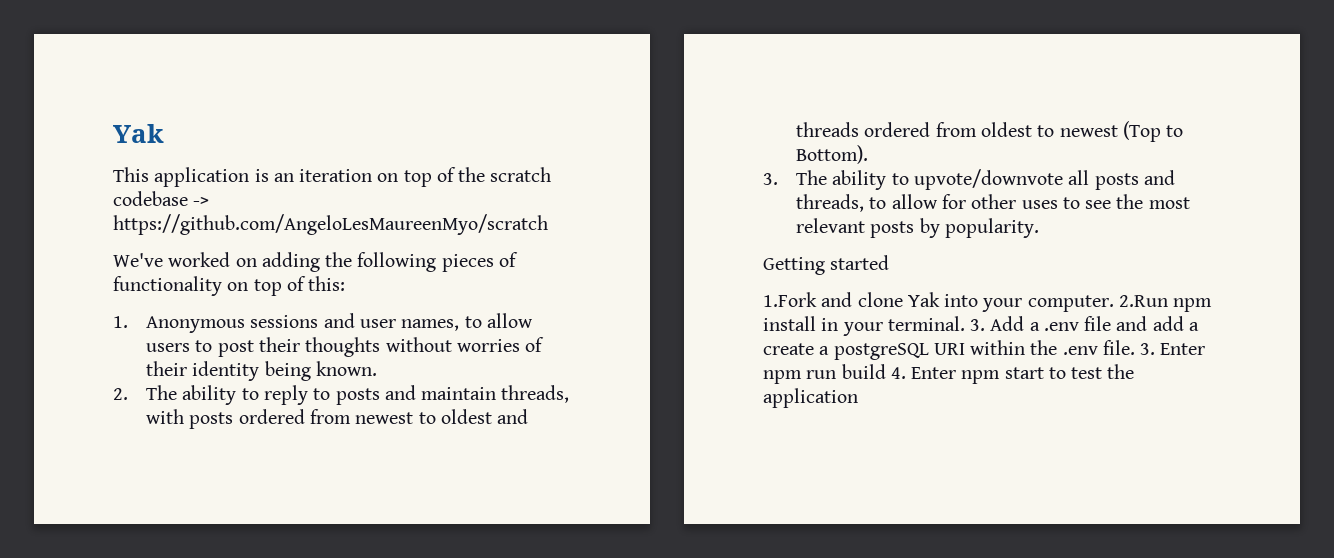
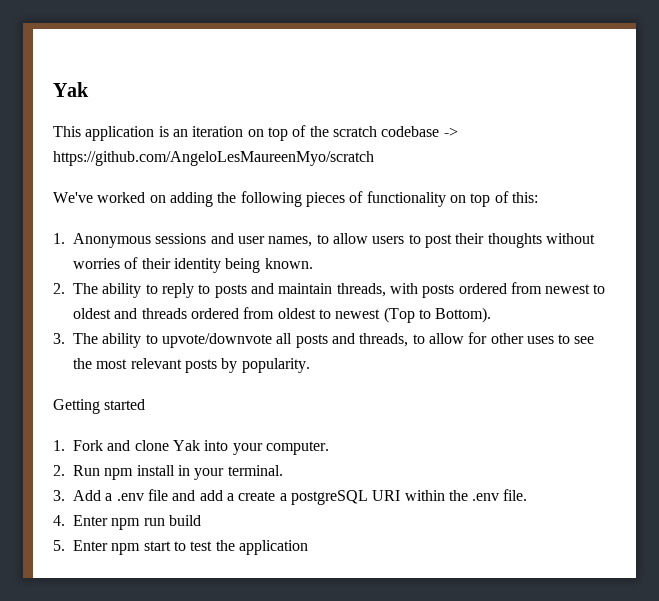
[763,292,817,307] 1.Fork -> [53,440,103,451] 1. Fork
[1118,295,1168,307] 2.Run -> [53,465,100,476] // 2. Run
(965, 323) none -> (283, 470) //
[1140,343,1156,355] 3. -> [53,515,65,526] // 4.
[890,367,906,379] 4. -> [53,540,65,551] // 5.

